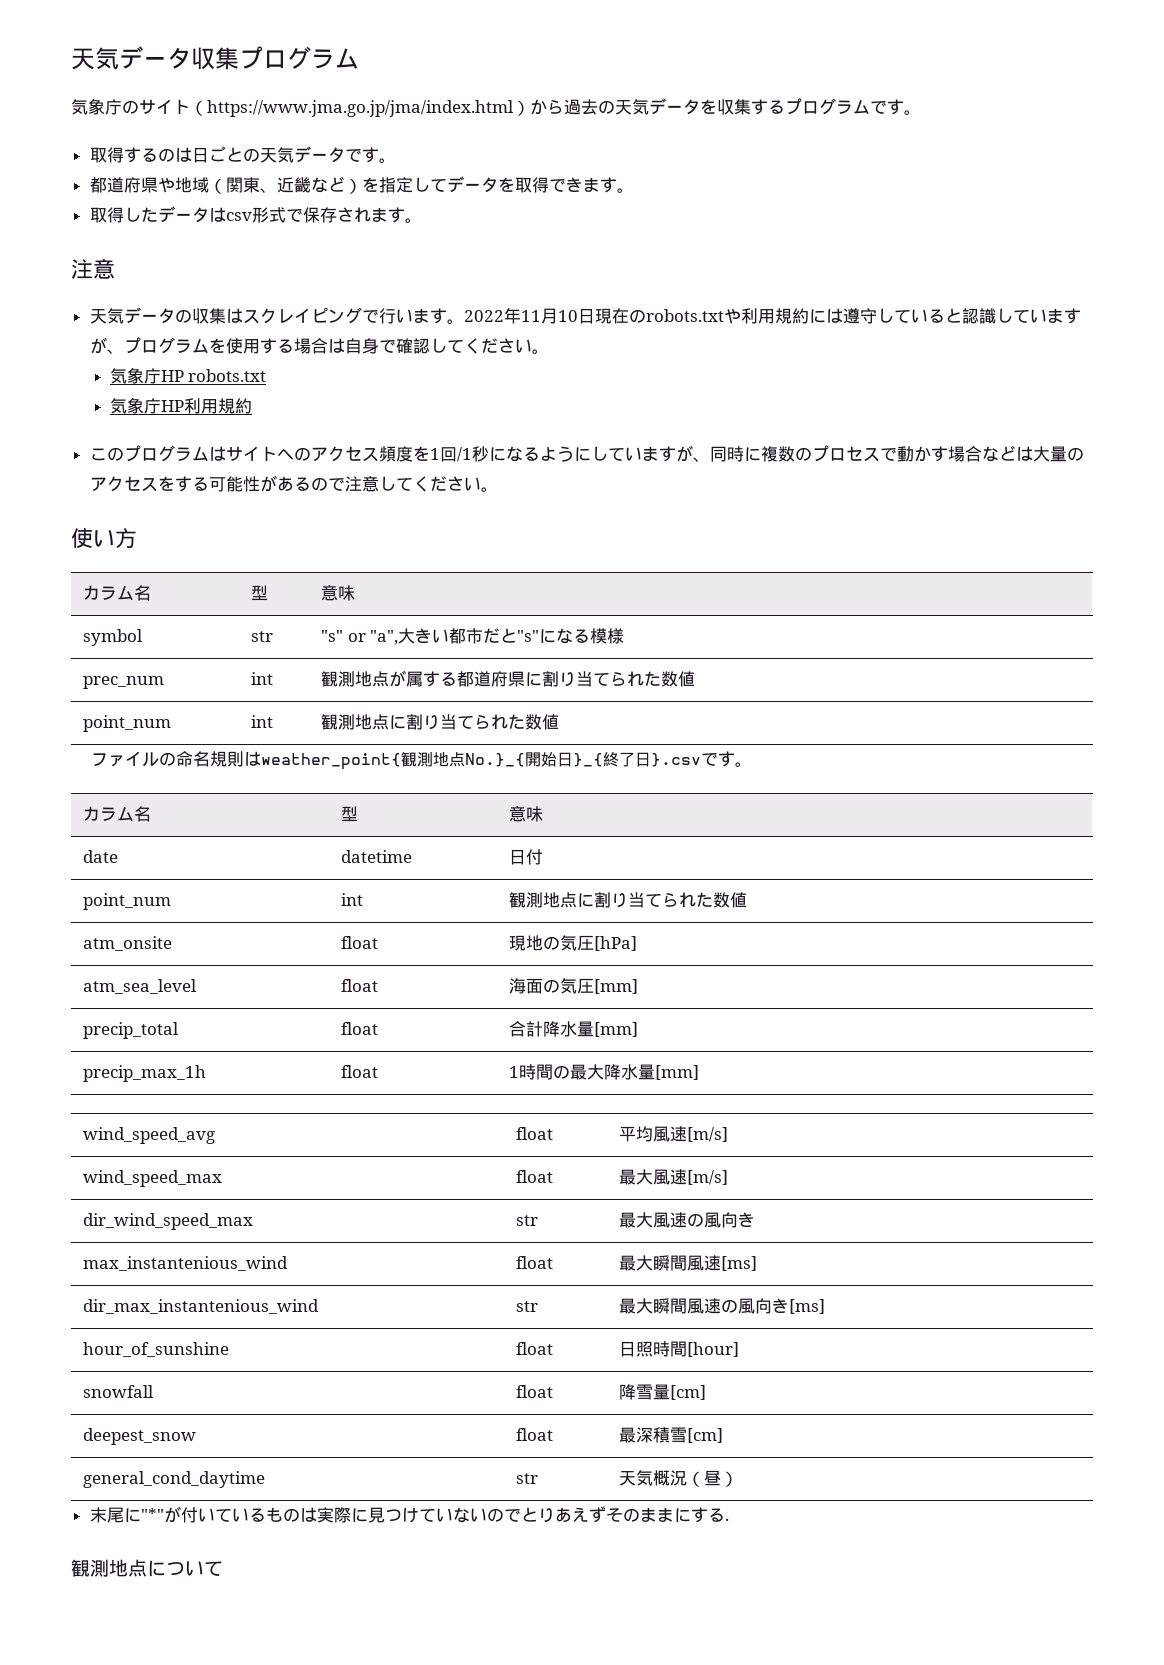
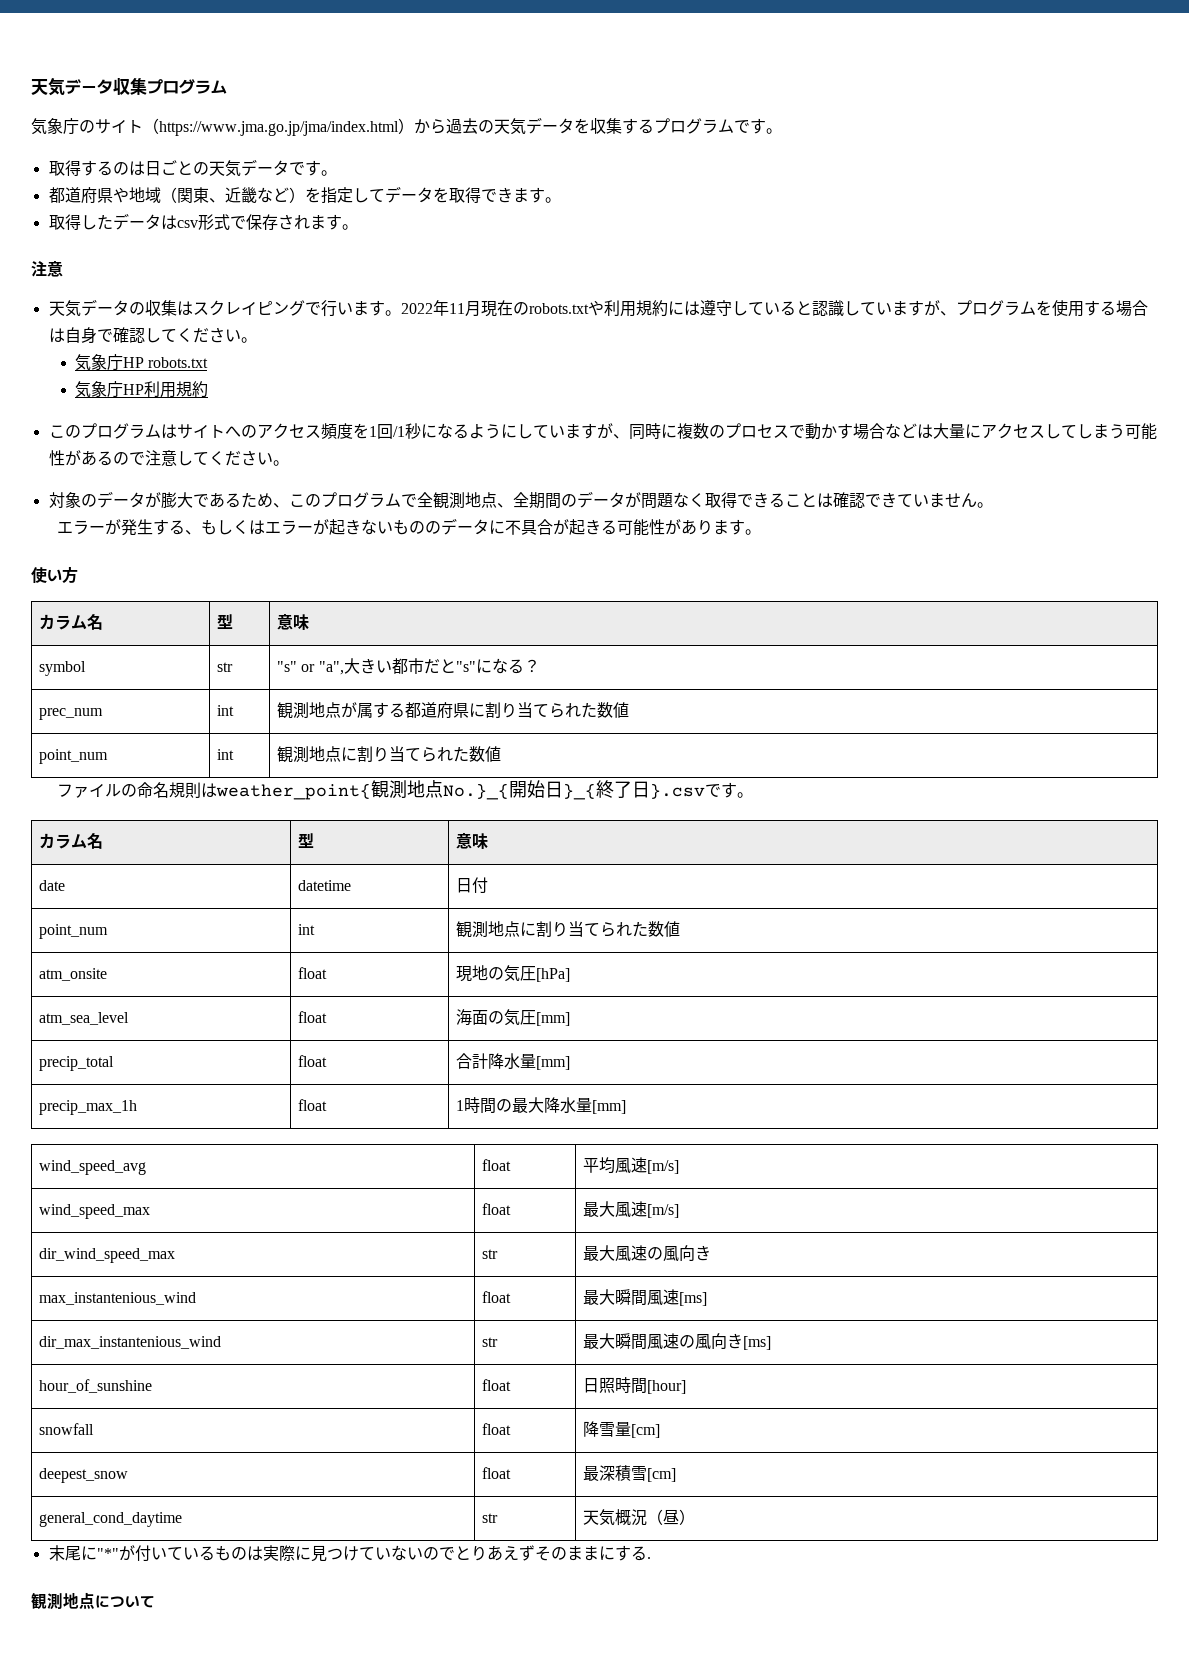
[557,308,595,324] 10日 -> (481, 309) none
[1066,447,1084,461] [89,476,209,492] のアクセスをする -> [964,423,1125,439] にアクセスしてしまう
(498, 489) none -> [48,491,993,509] [57,518,762,536] // 対象のデータが膨大であるため、このプログラムで全観測地点、全期間のデータが問題なく取得できることは確認できていません。 // エラーが発生する、もしくはエラーが起きないもののデータに不具合が起きる可能性があります。
[590,628,625,644] 模様 -> [523,659,540,673] ？

